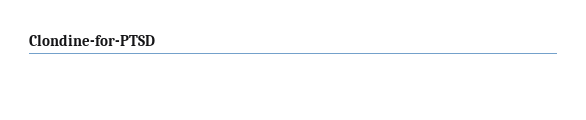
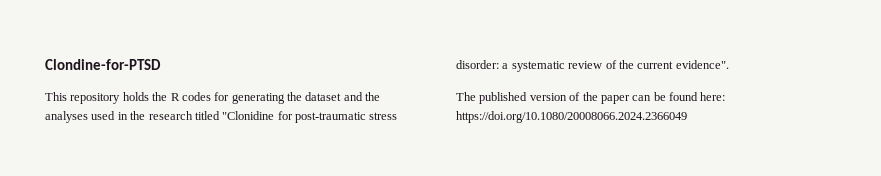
(155, 40) none -> [45,92,381,104] [45,111,398,123] [456,60,729,72] [456,92,726,104] [456,111,687,123] // This repository holds the R codes for generating the dataset and the analyses used in the research titled "Clonidine for post-traumatic stress disorder: a systematic review of the current evidence". // The published version of the paper can be found here: https://doi.org/10.1080/20008066.2024.2366049

